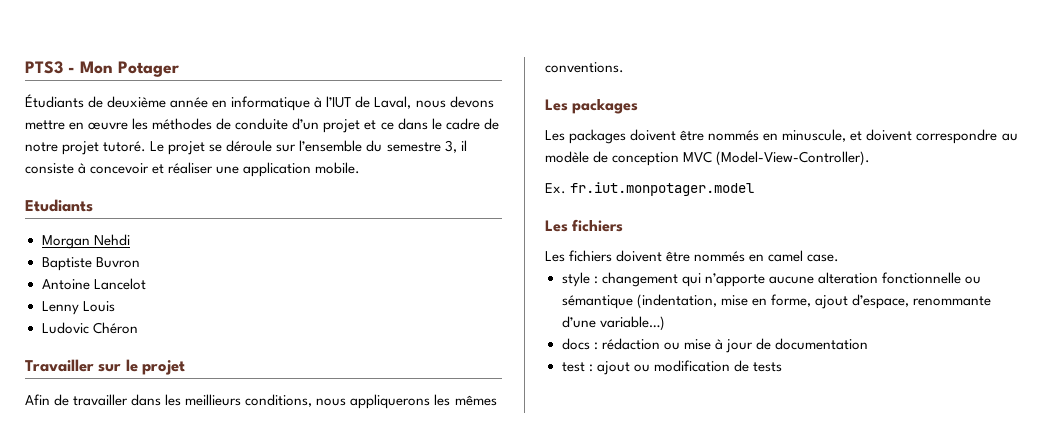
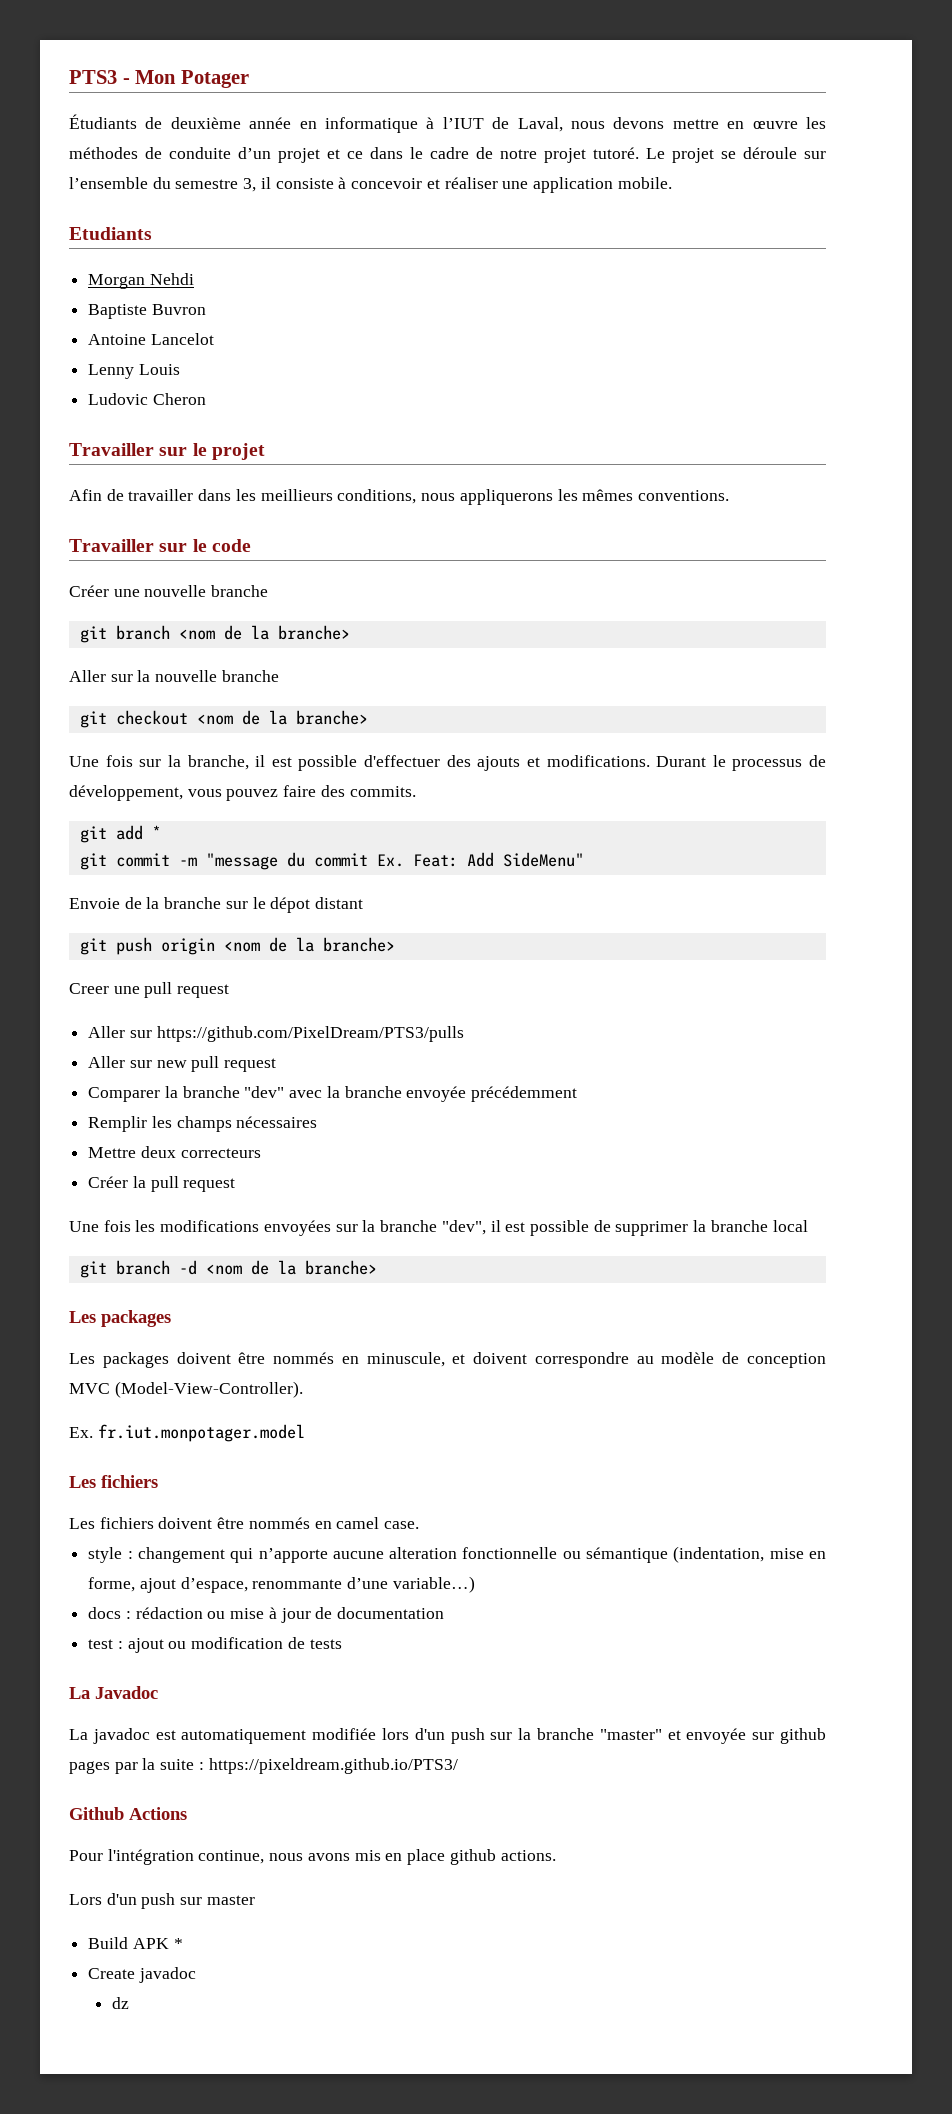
[92,322,138,334] Chéron -> [152,393,206,405] Cheron
(624, 67) none -> [69,539,251,552] [69,585,269,597] [79,625,350,643] [69,670,279,682] [79,710,368,728] [69,755,826,771] [69,785,416,801] [79,825,161,843] [79,852,584,870] [69,897,364,913] [79,937,395,955] [69,982,230,998] [88,1026,464,1042] [88,1056,277,1072] [88,1086,578,1102] [88,1116,318,1132] [88,1146,261,1158] [88,1176,236,1192] [69,1220,808,1236] [79,1260,377,1278] // Travailler sur le code // Créer une nouvelle branche // git branch <nom de la branche> // Aller sur la nouvelle branche // git checkout <nom de la branche> // Une fois sur la branche, il est possible d'effectuer des ajouts et modifications. Durant le processus de développement, vous pouvez faire des commits. // git add * // git commit -m "message du commit Ex. Feat: Add SideMenu" // Envoie de la branche sur le dépot distant // git push origin <nom de la branche> // Creer une pull request // Aller sur https://github.com/PixelDream/PTS3/pulls // Aller sur new pull request // Comparer la branche "dev" avec la branche envoyée précédemment // Remplir les champs nécessaires // Mettre deux correcteurs // Créer la pull request // Une fois les modifications envoyées sur la branche "dev", il est possible de supprimer la branche local // git branch -d <nom de la branche>
(782, 367) none -> [69,1686,158,1699] [69,1728,826,1744] [69,1758,458,1774] [69,1807,187,1820] [69,1849,556,1865] [69,1893,255,1909] [88,1937,183,1949] [88,1967,196,1983] [111,1997,129,2009] // La Javadoc // La javadoc est automatiquement modifiée lors d'un push sur la branche "master" et envoyée sur github pages par la suite : https://pixeldream.github.io/PTS3/ // Github Actions // Pour l'intégration continue, nous avons mis en place github actions. // Lors d'un push sur master // Build APK * // Create javadoc // dz

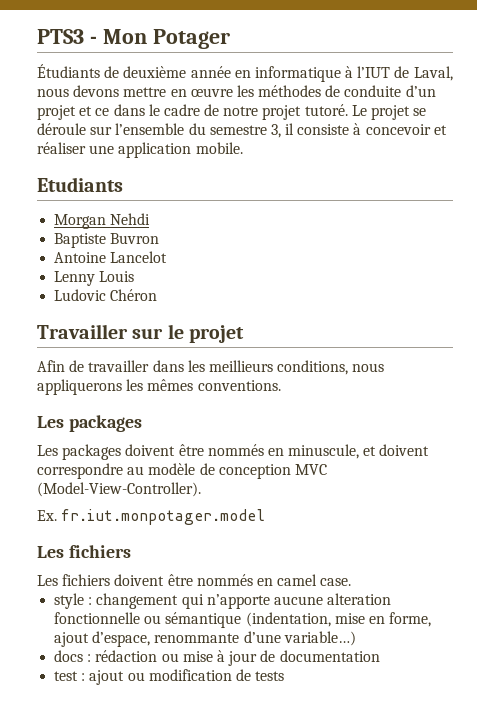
[152,393,206,405] Cheron -> [110,289,158,301] Chéron
[69,539,251,552] [69,585,269,597] [79,625,350,643] [69,670,279,682] [79,710,368,728] [69,755,826,771] [69,785,416,801] [79,825,161,843] [79,852,584,870] [69,897,364,913] [79,937,395,955] [69,982,230,998] [88,1026,464,1042] [88,1056,277,1072] [88,1086,578,1102] [88,1116,318,1132] [88,1146,261,1158] [88,1176,236,1192] [69,1220,808,1236] [79,1260,377,1278] // Travailler sur le code // Créer une nouvelle branche // git branch <nom de la branche> // Aller sur la nouvelle branche // git checkout <nom de la branche> // Une fois sur la branche, il est possible d'effectuer des ajouts et modifications. Durant le processus de développement, vous pouvez faire des commits. // git add * // git commit -m "message du commit Ex. Feat: Add SideMenu" // Envoie de la branche sur le dépot distant // git push origin <nom de la branche> // Creer une pull request // Aller sur https://github.com/PixelDream/PTS3/pulls // Aller sur new pull request // Comparer la branche "dev" avec la branche envoyée précédemment // Remplir les champs nécessaires // Mettre deux correcteurs // Créer la pull request // Une fois les modifications envoyées sur la branche "dev", il est possible de supprimer la branche local // git branch -d <nom de la branche> -> (281, 385) none
[69,1686,158,1699] [69,1728,826,1744] [69,1758,458,1774] [69,1807,187,1820] [69,1849,556,1865] [69,1893,255,1909] [88,1937,183,1949] [88,1967,196,1983] [111,1997,129,2009] // La Javadoc // La javadoc est automatiquement modifiée lors d'un push sur la branche "master" et envoyée sur github pages par la suite : https://pixeldream.github.io/PTS3/ // Github Actions // Pour l'intégration continue, nous avons mis en place github actions. // Lors d'un push sur master // Build APK * // Create javadoc // dz -> (285, 676) none

